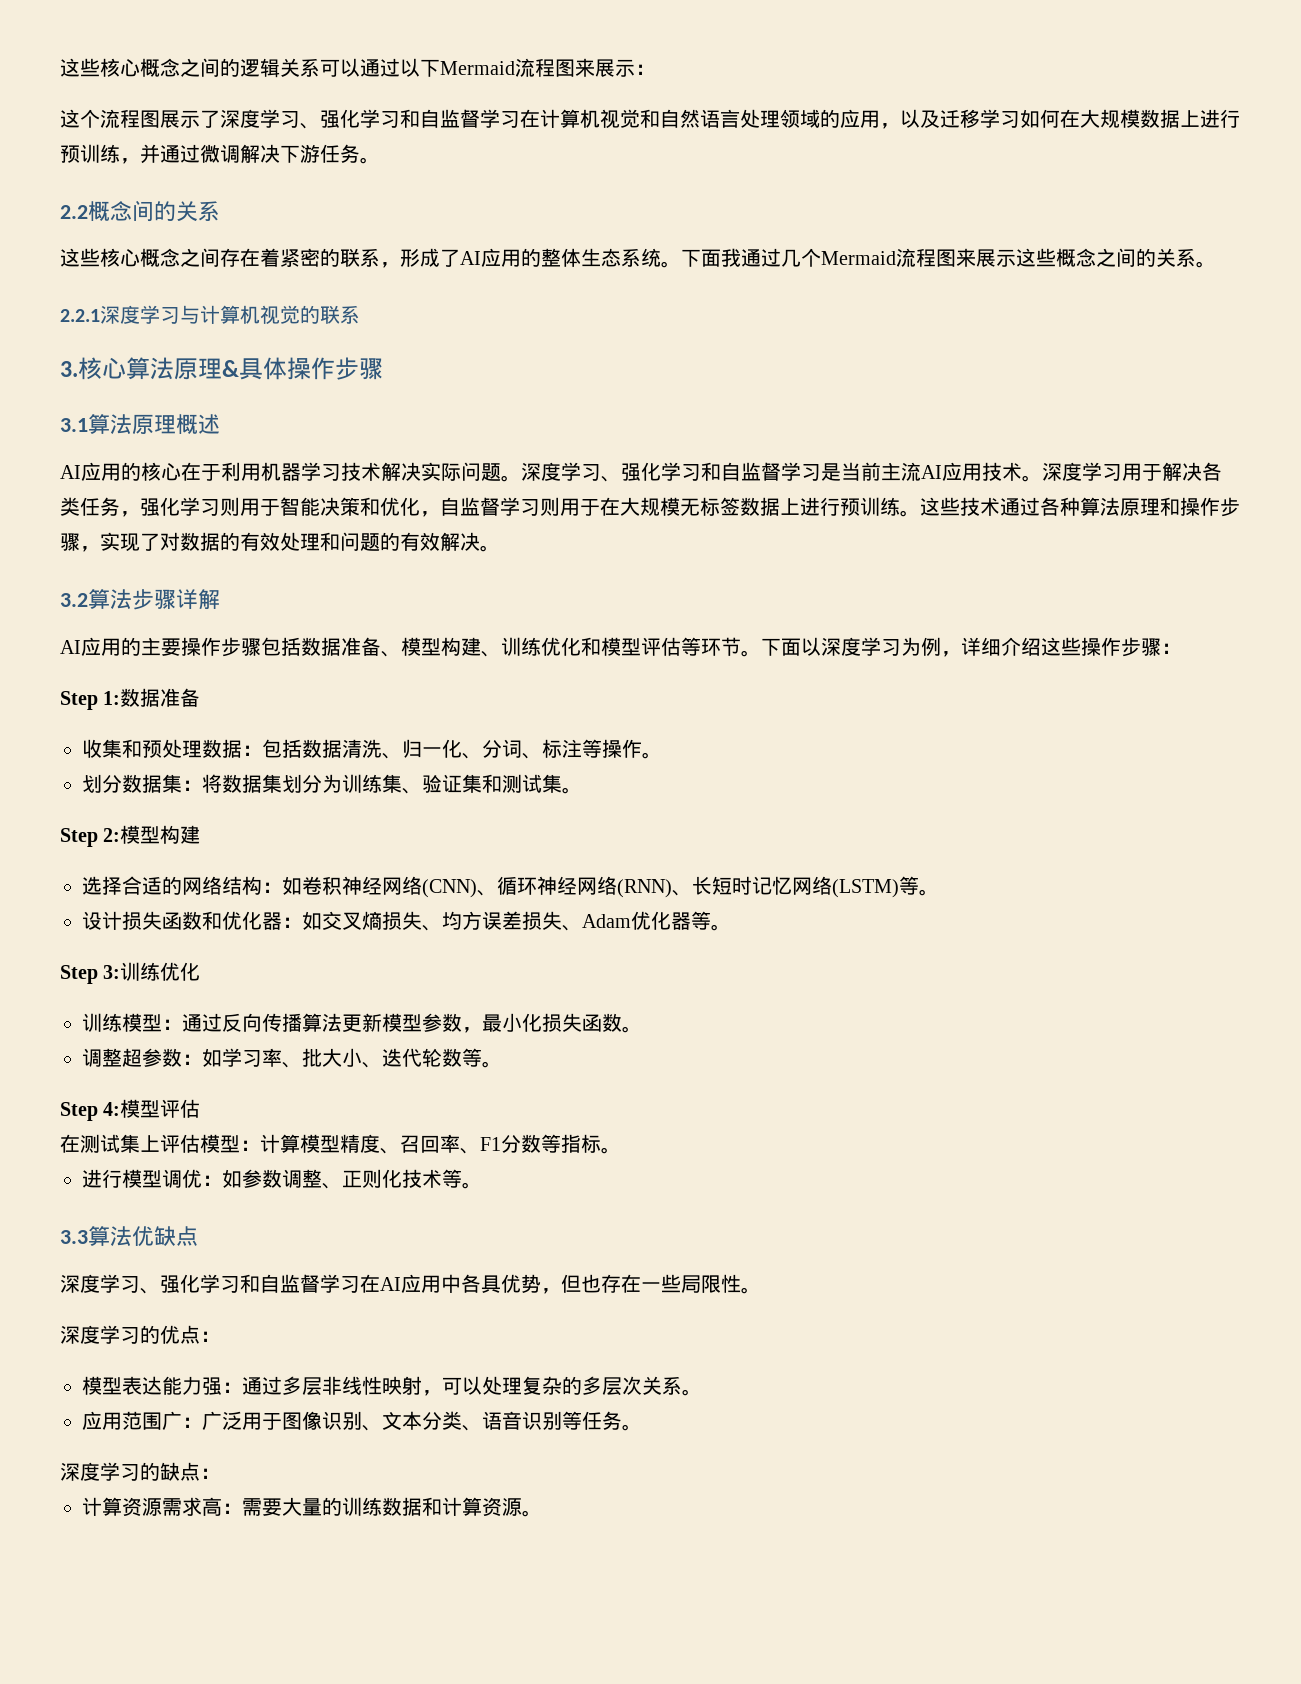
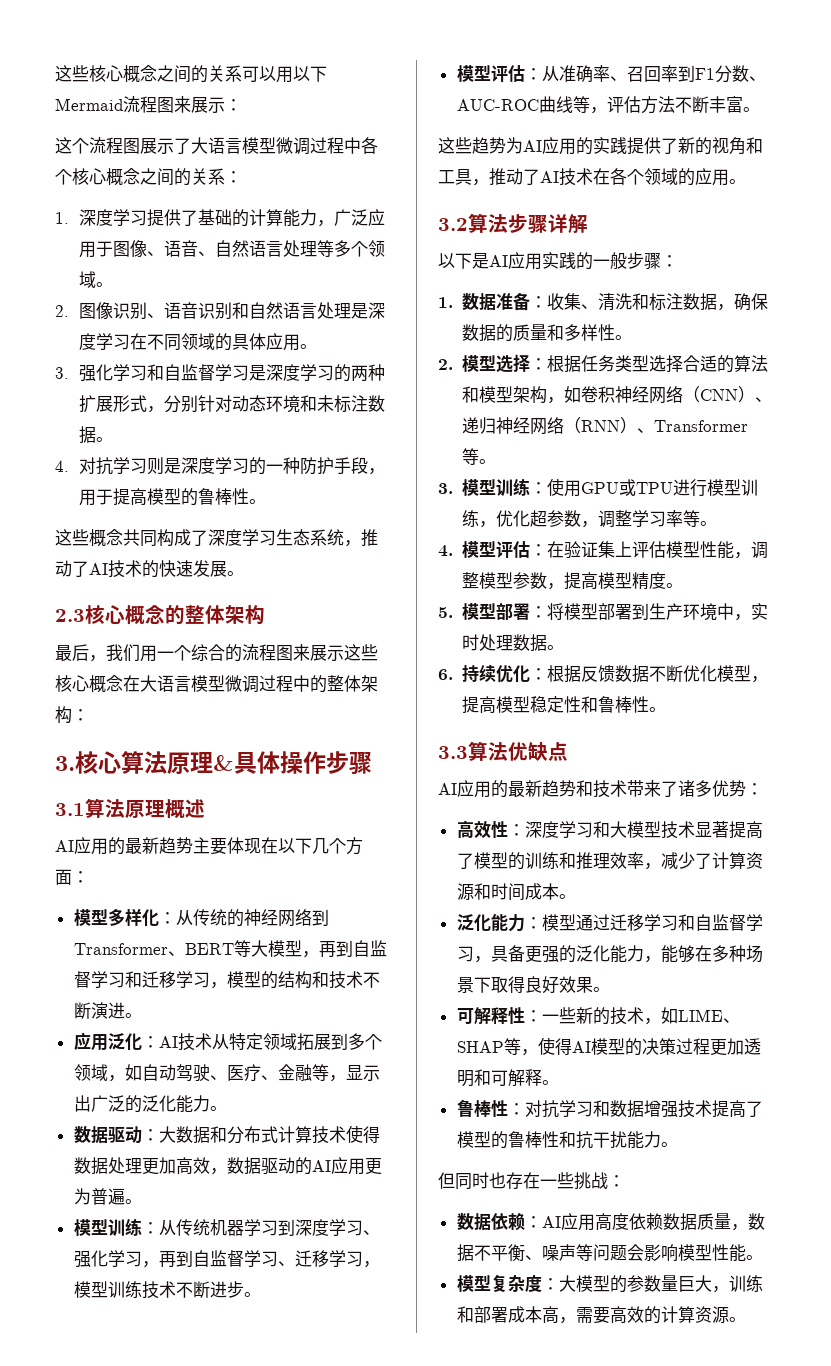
[240,58,280,78] 逻辑 -> (208, 74) none
[360,58,400,77] 通过 -> [276,66,293,83] 用
[220,109,1240,129] [60,144,380,164] [60,200,220,222] [60,248,1216,268] [60,305,360,325] 深度学习、强化学习和自监督学习在计算机视觉和自然语言处理领域的应用，以及迁移学习如何在大规模数据上进行预训练，并通过微调解决下游任务。 // 2.2概念间的关系 // 这些核心概念之间存在着紧密的联系，形成了AI应用的整体生态系统。下面我通过几个Mermaid流程图来展示这些概念之间的关系。 // 2.2.1深度学习与计算机视觉的联系 -> [191,137,378,155] [55,168,242,186] [55,209,385,227] [78,240,385,258] [78,271,113,288] [55,302,385,320] [78,333,317,351] [55,364,385,382] [78,395,385,413] [78,426,113,444] [55,457,385,475] [78,488,266,506] [55,529,378,547] [55,560,244,578] [55,605,265,625] [55,644,378,662] [55,675,378,693] [55,706,89,724] 大语言模型微调过程中各个核心概念之间的关系： // 1.深度学习提供了基础的计算能力，广泛应用于图像、语音、自然语言处理等多个领域。 // 2.图像识别、语音识别和自然语言处理是深度学习在不同领域的具体应用。 // 3.强化学习和自监督学习是深度学习的两种扩展形式，分别针对动态环境和未标注数据。 // 4.对抗学习则是深度学习的一种防护手段，用于提高模型的鲁棒性。 // 这些概念共同构成了深度学习生态系统，推动了AI技术的快速发展。 // 2.3核心概念的整体架构 // 最后，我们用一个综合的流程图来展示这些核心概念在大语言模型微调过程中的整体架构：
[141,462,1222,482] [60,497,1240,517] [60,532,480,552] 核心在于利用机器学习技术解决实际问题。深度学习、强化学习和自监督学习是当前主流AI应用技术。深度学习用于解决各类任务，强化学习则用于智能决策和优化，自监督学习则用于在大规模无标签数据上进行预训练。这些技术通过各种算法原理和操作步骤，实现了对数据的有效处理和问题的有效解决 -> [125,837,363,855] [55,869,89,885] [73,908,329,927] [73,940,387,958] [73,971,380,989] [73,1002,142,1019] [73,1032,382,1051] [73,1064,380,1082] [73,1095,227,1113] [73,1125,380,1144] [73,1157,382,1175] [73,1188,142,1205] [73,1218,380,1236] [73,1250,380,1268] [73,1281,261,1299] [456,65,766,83] [456,96,760,114] [438,137,763,155] [438,168,729,186] 最新趋势主要体现在以下几个方面： // 模型多样化：从传统的神经网络到Transformer、BERT等大模型，再到自监督学习和迁移学习，模型的结构和技术不断演进。 // 应用泛化：AI技术从特定领域拓展到多个领域，如自动驾驶、医疗、金融等，显示出广泛的泛化能力。 // 数据驱动：大数据和分布式计算技术使得数据处理更加高效，数据驱动的AI应用更为普遍。 // 模型训练：从传统机器学习到深度学习、强化学习，再到自监督学习、迁移学习，模型训练技术不断进步。 // 模型评估：从准确率、召回率到F1分数、AUC-ROC曲线等，评估方法不断丰富。 // 这些趋势为AI应用的实践提供了新的视角和工具，推动了AI技术在各个领域的应用
[60,637,1181,657] [60,688,201,710] [82,739,662,759] [82,774,582,794] [60,825,201,847] [82,876,939,898] [82,911,731,931] [60,962,201,984] [82,1013,642,1033] [82,1048,502,1068] [60,1099,201,1121] [60,1134,120,1153] AI应用的主要操作步骤包括数据准备、模型构建、训练优化和模型评估等环节。下面以深度学习为例，详细介绍这些操作步骤： // Step 1:数据准备 // 收集和预处理数据：包括数据清洗、归一化、分词、标注等操作。 // 划分数据集：将数据集划分为训练集、验证集和测试集。 // Step 2:模型构建 // 选择合适的网络结构：如卷积神经网络(CNN)、循环神经网络(RNN)、长短时记忆网络(LSTM)等。 // 设计损失函数和优化器：如交叉熵损失、均方误差损失、Adam优化器等。 // Step 3:训练优化 // 训练模型：通过反向传播算法更新模型参数，最小化损失函数。 // 调整超参数：如学习率、批大小、迭代轮数等。 // Step 4:模型评估 // 在测试 -> [438,252,678,270] [438,292,768,311] [461,324,632,342] [438,354,768,373] [461,386,772,404] [461,417,748,435] [461,448,496,465] [438,478,758,497] [461,510,717,528] [438,541,598,559] 以下是AI应用实践的一般步骤： // 1.数据准备：收集、清洗和标注数据，确保数据的质量和多样性。 // 2.模型选择：根据任务类型选择合适的算法和模型架构，如卷积神经网络（CNN）、递归神经网络（RNN）、Transformer等。 // 3.模型训练：使用GPU或TPU进行模型训练，优化超参数，调整学习率等。 // 4.模型评估：在验证
[240,1134,621,1154] [82,1169,482,1189] [60,1226,198,1247] [60,1274,761,1294] [60,1325,220,1344] [82,1376,702,1396] [82,1411,642,1431] [60,1462,220,1481] [82,1497,442,1517] ：计算模型精度、召回率、F1分数等指标。 // 进行模型调优：如参数调整、正则化技术等。 // 3.3算法优缺点 // 深度学习、强化学习和自监督学习在AI应用中各具优势，但也存在一些局限性。 // 深度学习的优点： // 模型表达能力强：通过多层非线性映射，可以处理复杂的多层次关系。 // 应用范围广：广泛用于图像识别、文本分类、语音识别等任务。 // 深度学习的缺点： // 计算资源需求高：需要大量的训练数据和 -> [699,541,768,559] [461,572,683,590] [438,603,768,621] [461,634,564,652] [438,665,768,683] [461,696,666,714] [438,741,568,761] [438,780,763,798] [456,820,763,839] [456,852,763,870] [456,883,576,901] [456,913,763,932] [456,945,763,963] [456,976,610,994] [456,1007,740,1025] [456,1037,761,1056] [456,1069,559,1087] [456,1099,763,1118] [456,1131,678,1149] [438,1172,625,1190] [456,1213,765,1231] [456,1244,763,1262] [456,1274,763,1293] [456,1306,661,1324] 性能，调整模型参数，提高模型精度。 // 5.模型部署：将模型部署到生产环境中，实时处理数据。 // 6.持续优化：根据反馈数据不断优化模型，提高模型稳定性和鲁棒性。 // 3.3算法优缺点 // AI应用的最新趋势和技术带来了诸多优势： // 高效性：深度学习和大模型技术显著提高了模型的训练和推理效率，减少了计算资源和时间成本。 // 泛化能力：模型通过迁移学习和自监督学习，具备更强的泛化能力，能够在多种场景下取得良好效果。 // 可解释性：一些新的技术，如LIME、SHAP等，使得AI模型的决策过程更加透明和可解释。 // 鲁棒性：对抗学习和数据增强技术提高了模型的鲁棒性和抗干扰能力。 // 但同时也存在一些挑战： // 数据依赖：AI应用高度依赖数据质量，数据不平衡、噪声等问题会影响模型性能。 // 模型复杂度：大模型的参数量巨大，训练和部署成本高，需要高效的

